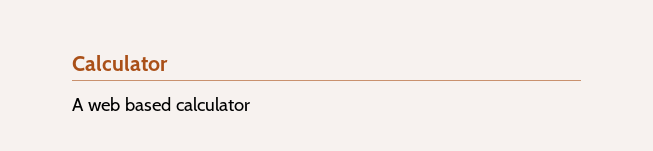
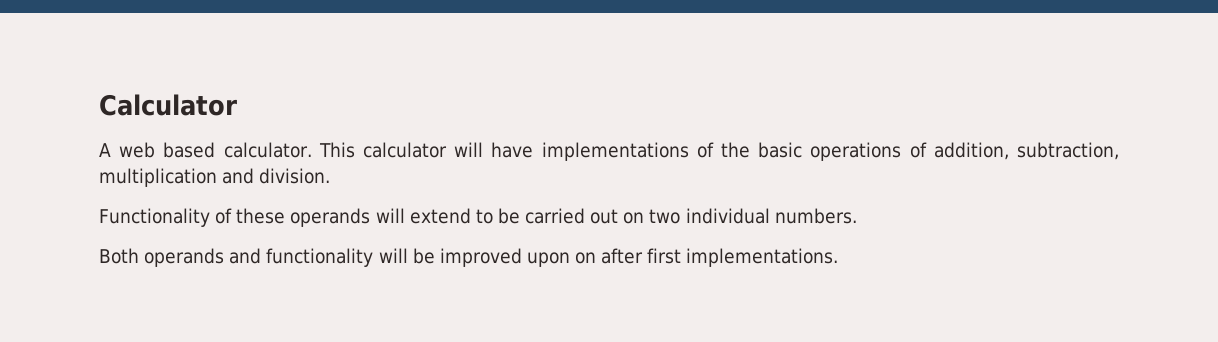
[175,97,250,111] calculator -> [223,142,1119,161] [99,168,331,187] [99,208,857,227] [99,248,839,267] calculator. This calculator will have implementations of the basic operations of addition, subtraction, multiplication and division. // Functionality of these operands will extend to be carried out on two individual numbers. // Both operands and functionality will be improved upon on after first implementations.

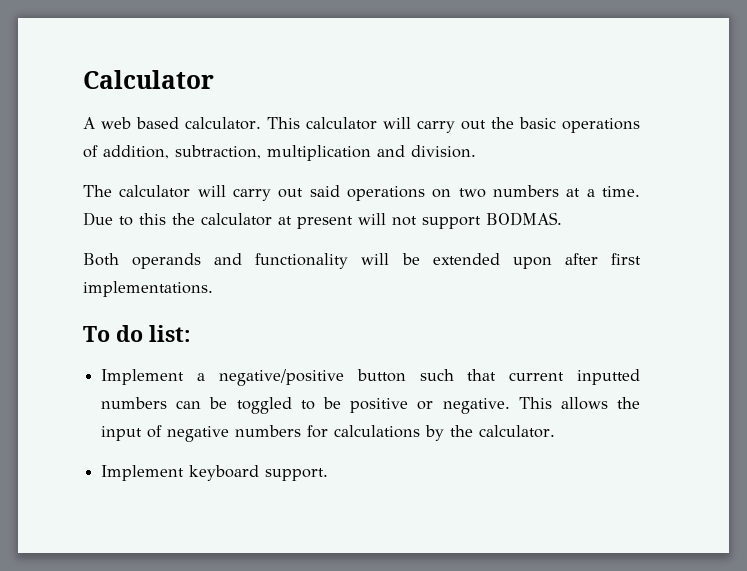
[491,142,714,161] have implementations of -> [416,120,486,133] carry out
[99,208,857,227] Functionality of these operands will extend to be carried out on two individual numbers. -> [83,185,640,201] [83,212,562,229] The calculator will carry out said operations on two numbers at a time. Due to this the calculator at present will not support BODMAS.
[439,248,597,267] improved upon on -> [432,253,552,269] extended upon
(839, 257) none -> [83,325,191,342] [101,369,640,386] [101,397,641,414] [101,425,556,442] [101,465,329,481] // To do list: // Implement a negative/positive button such that current inputted numbers can be toggled to be positive or negative. This allows the input of negative numbers for calculations by the calculator. // Implement keyboard support.

